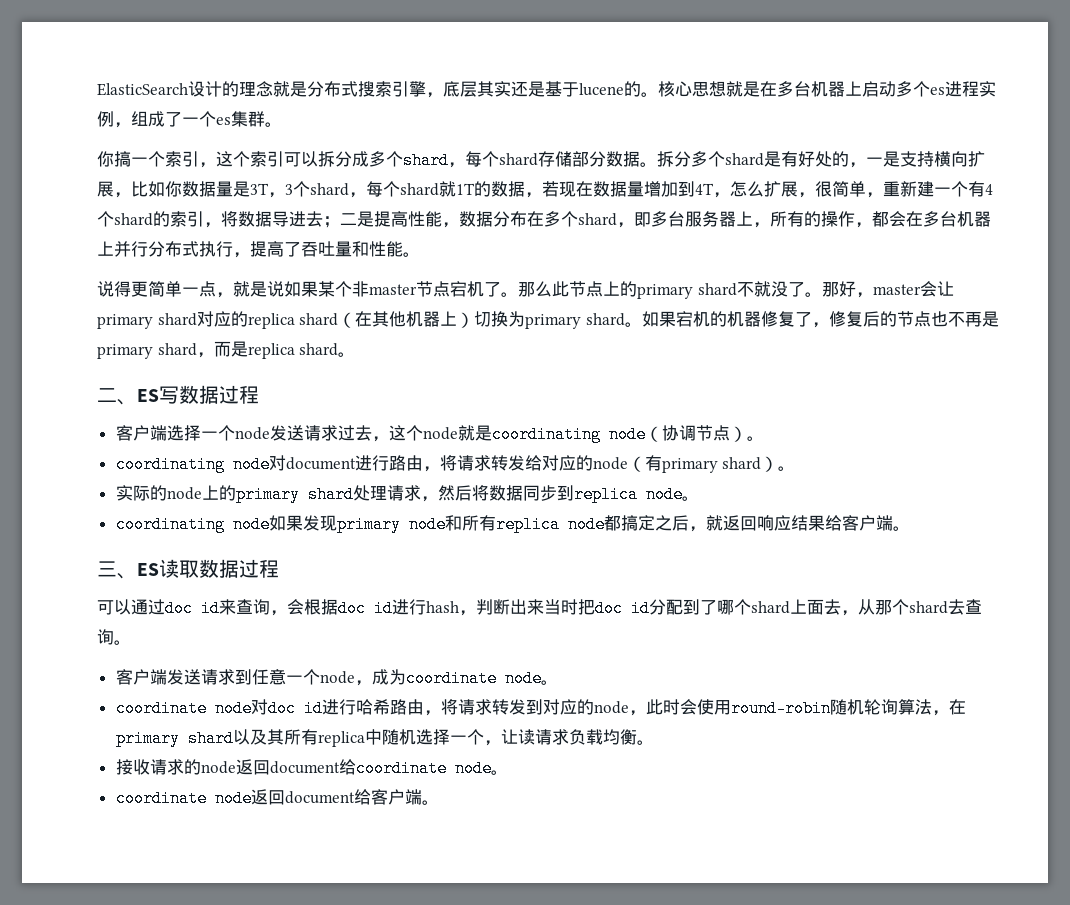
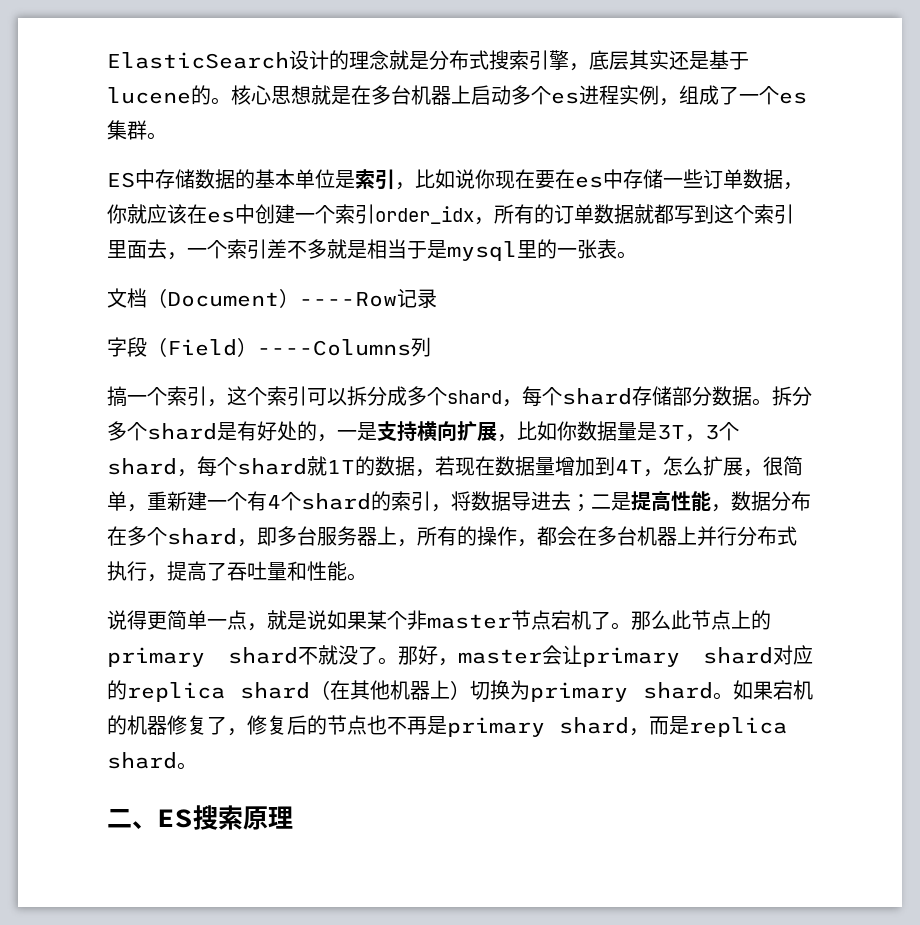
[97,151,114,167] 你 -> [107,169,803,190] [107,204,794,225] [107,239,637,261] [107,288,437,308] [107,337,431,357] ES中存储数据的基本单位是索引，比如说你现在要在es中存储一些订单数据，你就应该在es中创建一个索引order_idx，所有的订单数据就都写到这个索引里面去，一个索引差不多就是相当于是mysql里的一张表。 // 文档（Document）----Row记录 // 字段（Field）----Columns列 //
[159,385,259,404] [115,425,764,443] [115,455,796,473] [115,485,699,503] [115,515,910,533] [97,559,279,579] [97,599,982,617] [97,629,131,645] [115,669,558,687] [115,699,966,717] [115,729,654,747] [115,759,508,777] [115,789,439,807] 写数据过程 // 客户端选择一个node发送请求过去，这个node就是coordinating node（协调节点）。 // coordinating node对document进行路由，将请求转发给对应的node（有primary shard）。 // 实际的node上的primary shard处理请求，然后将数据同步到replica node。 // coordinating node如果发现primary node和所有replica node都搞定之后，就返回响应结果给客户端。 // 三、ES读取数据过程 // 可以通过doc id来查询，会根据doc id进行hash，判断出来当时把doc id分配到了哪个shard上面去，从那个shard去查询。 // 客户端发送请求到任意一个node，成为coordinate node。 // coordinate node对doc id进行哈希路由，将请求转发到对应的node，此时会使用round-robin随机轮询算法，在primary shard以及其所有replica中随机选择一个，让读请求负载均衡。 // 接收请求的node返回document给coordinate node。 // coordinate node返回document给客户端。 -> [193,805,293,830] 搜索原理

